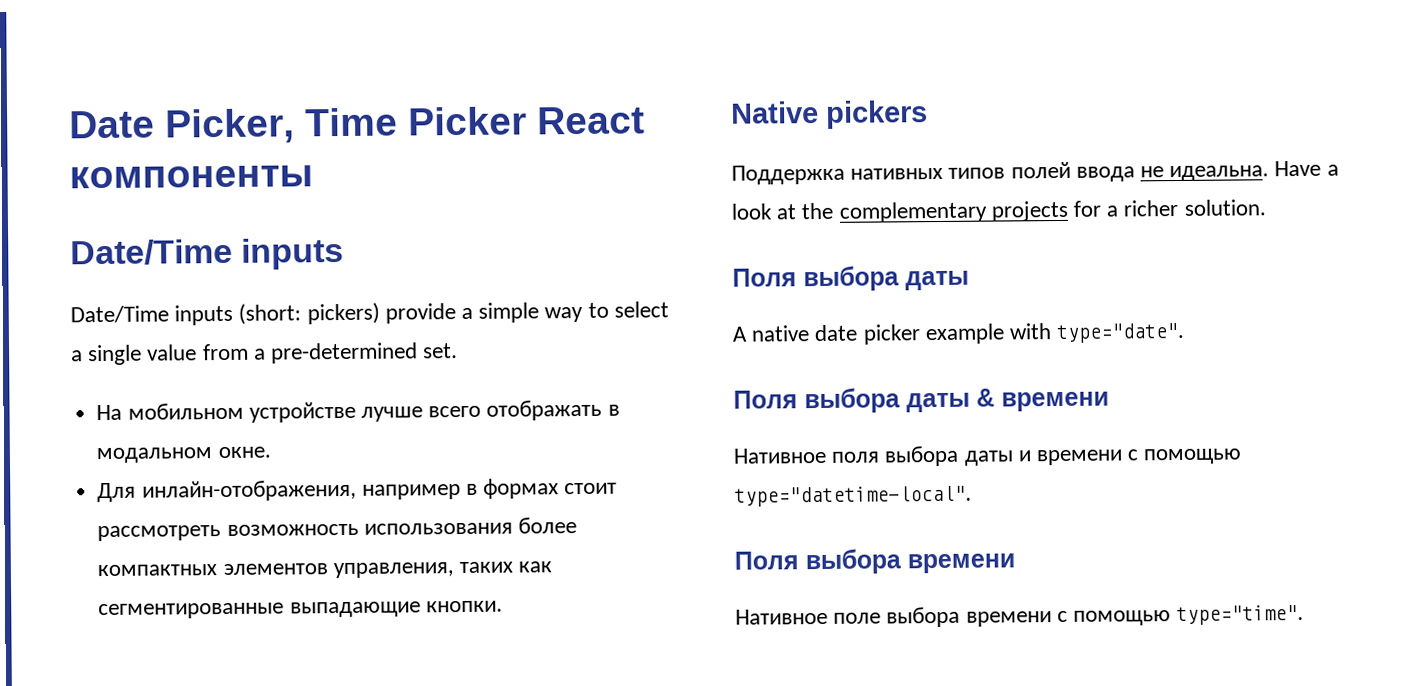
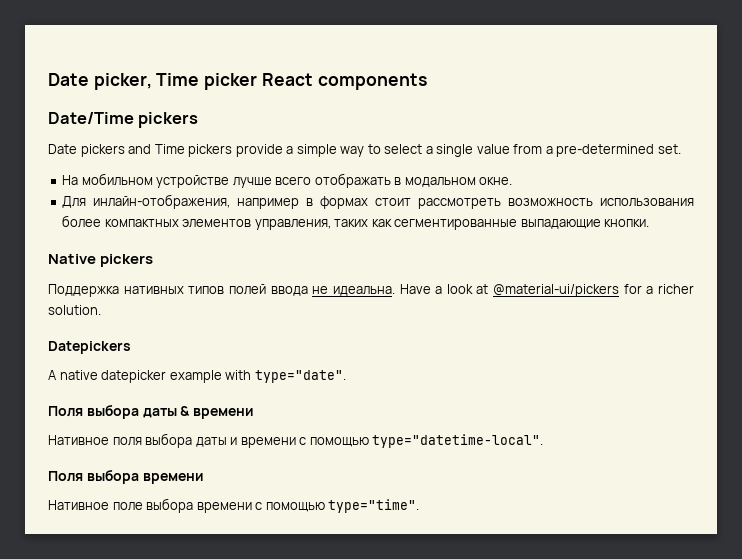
[69,106,645,144] [69,165,313,189] [70,237,345,270] [70,302,380,326] Date Picker, Time Picker React компоненты // Date/Time inputs // Date/Time inputs (short: pickers) -> [48,73,427,90] [48,112,199,128] [48,144,233,157] Date picker, Time picker React components // Date/Time pickers // Date pickers and Time pickers
[801,200,1068,223] the complementary projects -> [493,284,620,297] @material-ui/pickers
[732,265,969,292] Поля выбора даты -> [48,341,131,354] Datepickers
[814,324,921,345] date picker -> [101,370,167,383] datepicker

